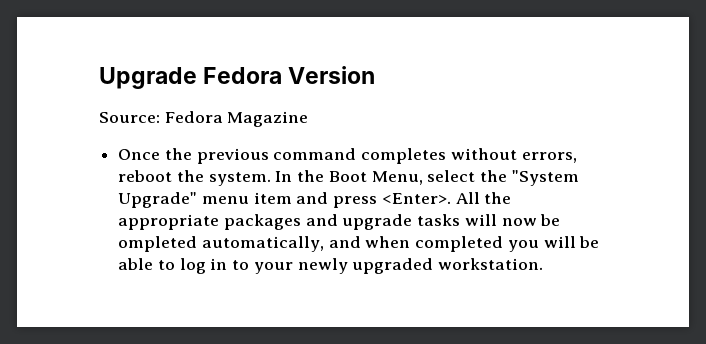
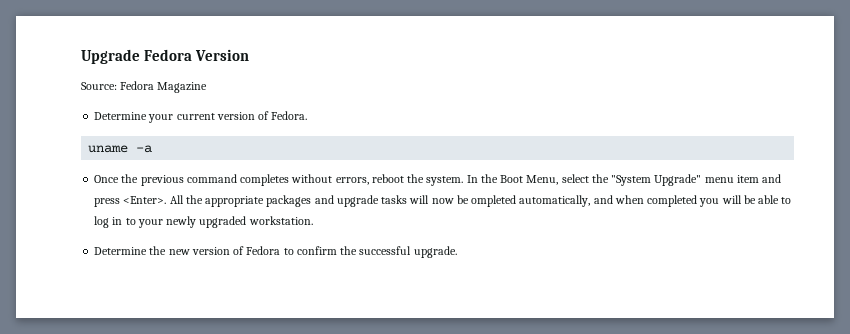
(309, 119) none -> [94,111,308,123] [88,145,153,153] // Determine your current version of Fedora. // uname -a
(544, 264) none -> [94,246,457,258] // Determine the new version of Fedora to confirm the successful upgrade.

